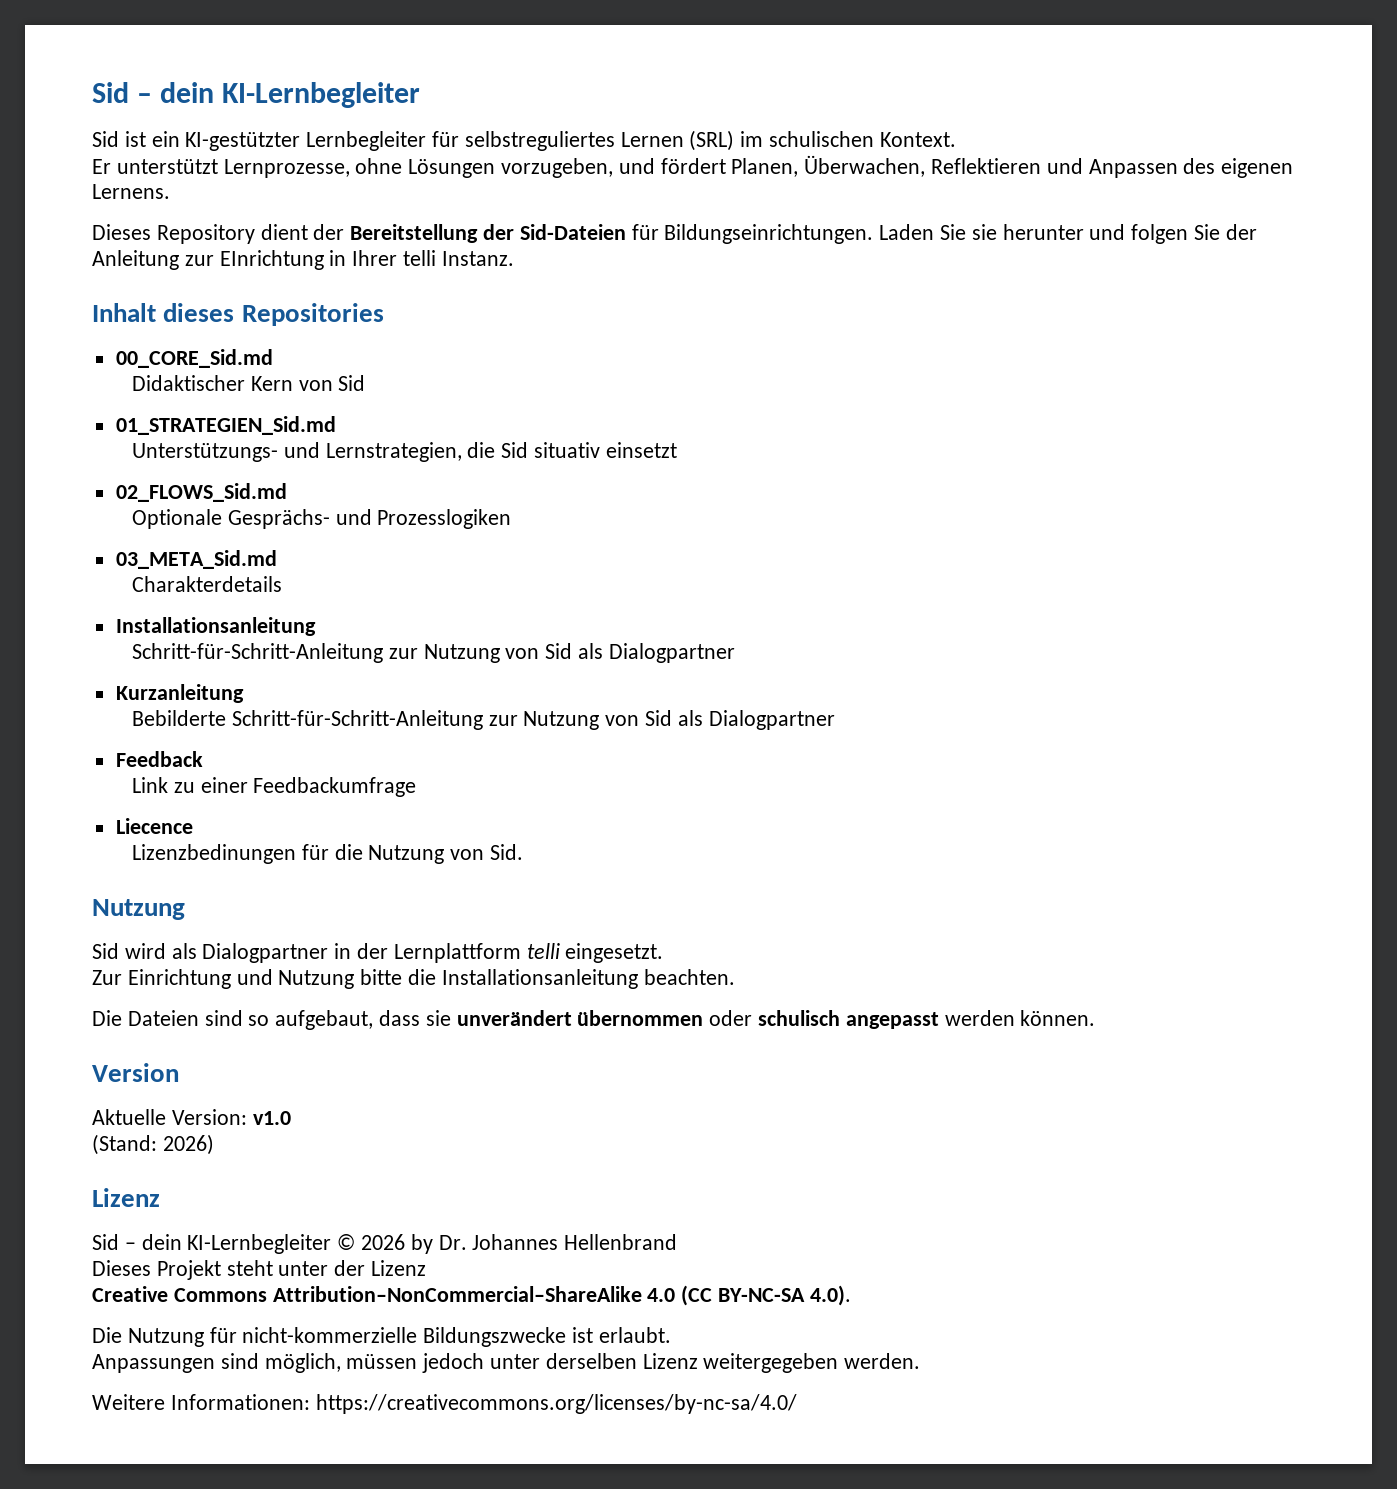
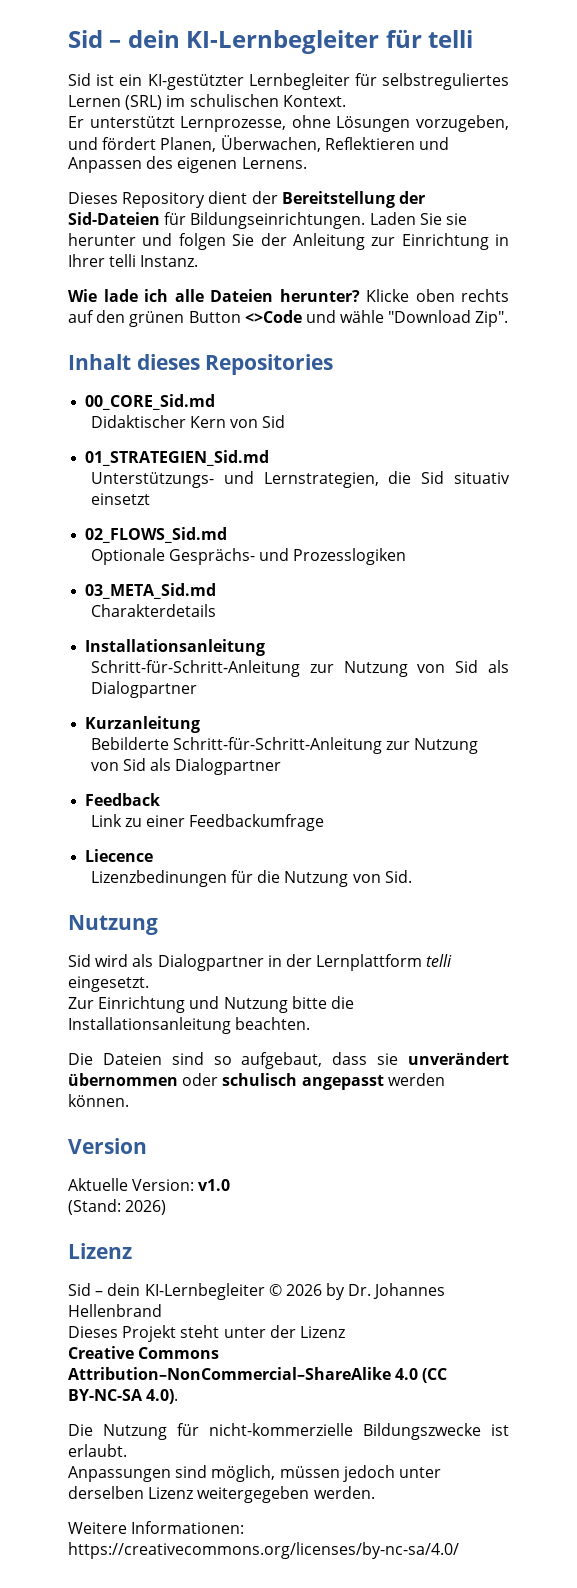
[92,82,421,108] Sid – dein KI-Lernbegleiter -> [68,29,474,54] Sid – dein KI-Lernbegleiter für telli
[219,250,324,270] EInrichtung -> [401,233,489,250] Einrichtung
(514, 258) none -> [68,289,509,302] [68,310,509,327] // Wie lade ich alle Dateien herunter? Klicke oben rechts auf den grünen Button <>Code und wähle "Download Zip".

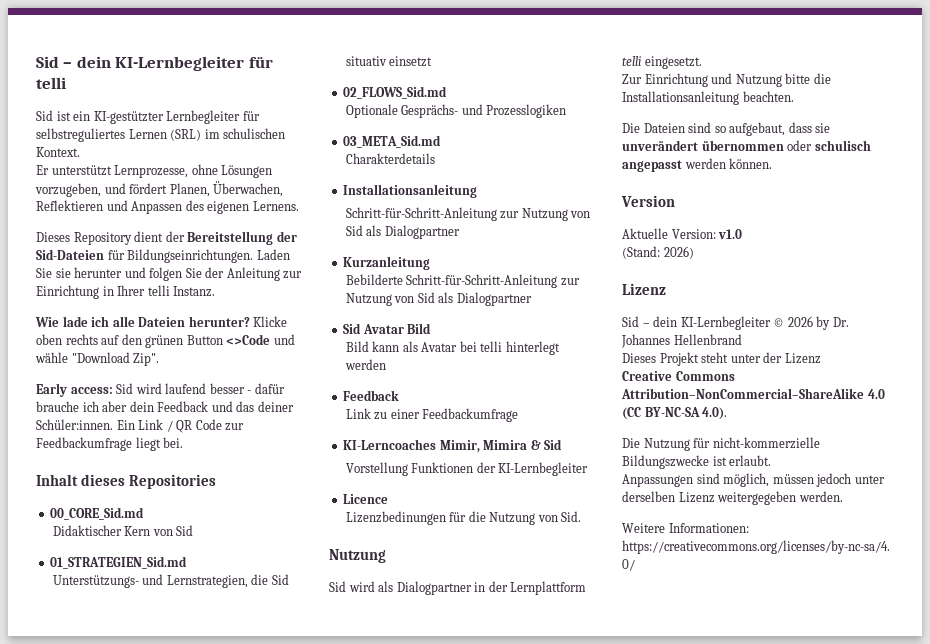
(509, 319) none -> [36,383,285,397] [36,401,294,412] [36,419,245,433] [36,437,184,451] // Early access: Sid wird laufend besser - dafür brauche ich aber dein Feedback und das deiner Schüler:innen. Ein Link / QR Code zur Feedbackumfrage liegt bei.
(282, 766) none -> [343,323,432,334] [345,341,560,355] [344,359,386,370] // Sid Avatar Bild // Bild kann als Avatar bei telli hinterlegt werden
[85,849,154,862] Liecence -> [343,439,563,453] [345,462,589,476] [343,494,389,504] KI-Lerncoaches Mimir, Mimira & Sid // Vorstellung Funktionen der KI-Lernbegleiter // Licence

